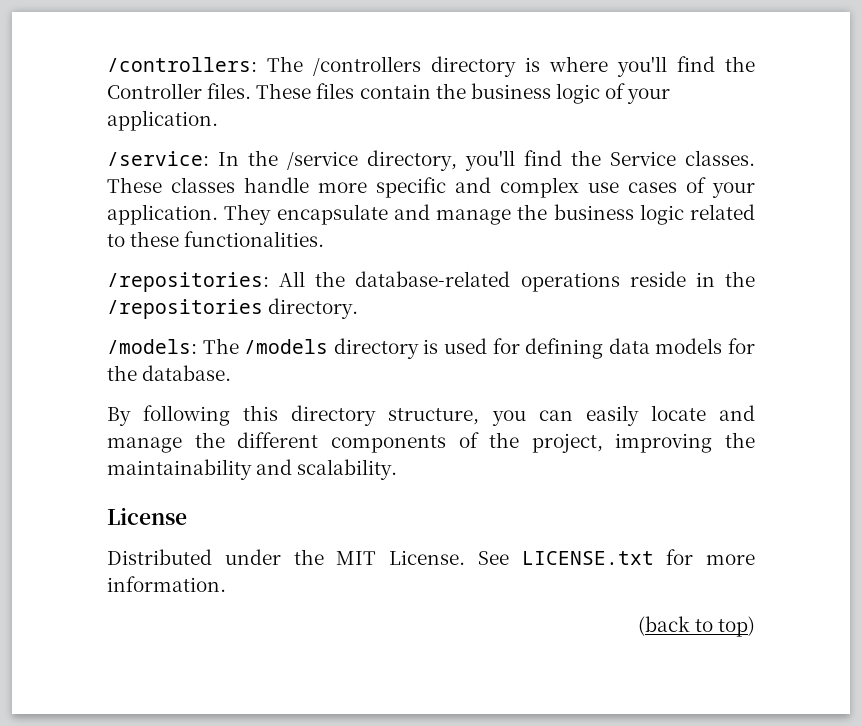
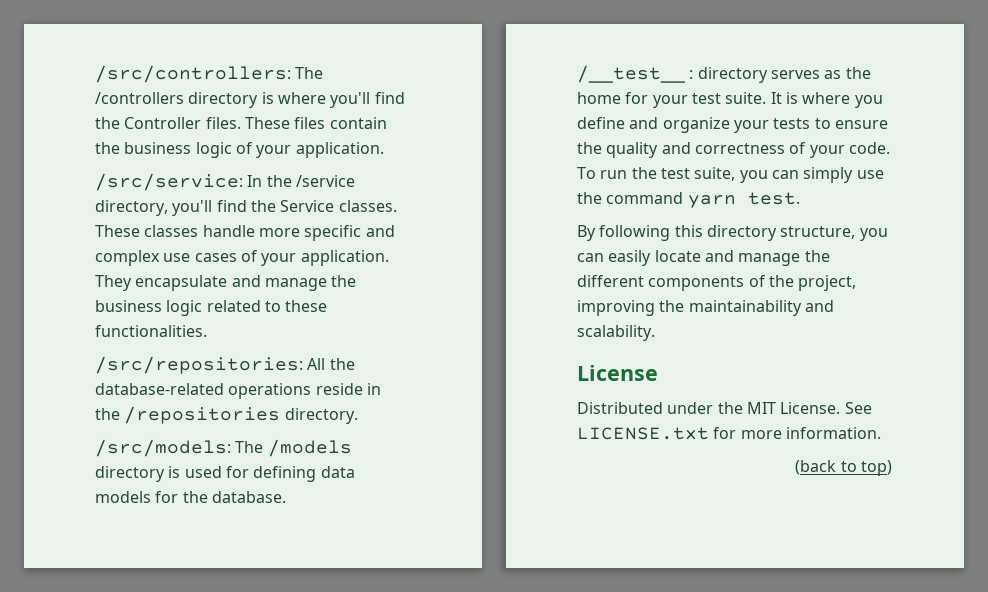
[107,57,257,72] /controllers: -> [95,65,291,83] /src/controllers:
[107,151,209,166] /service: -> [95,173,243,191] /src/service:
[107,272,269,292] /repositories: -> [95,356,303,374] /src/repositories:
[107,339,197,354] /models: -> [95,439,231,457] /src/models:
(232, 373) none -> [577,65,871,83] [577,92,883,108] [577,117,888,133] [577,142,890,158] [577,167,884,183] [577,192,800,208] // /__test__ : directory serves as the home for your test suite. It is where you define and organize your tests to ensure the quality and correctness of your code. To run the test suite, you can simply use the command yarn test.

